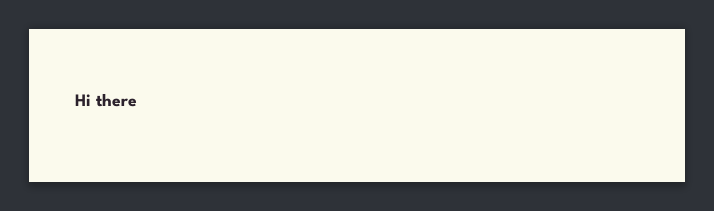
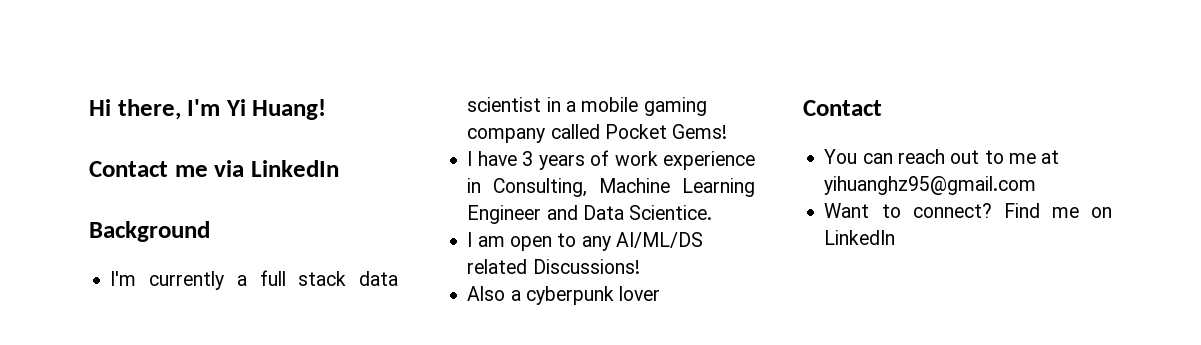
[96,93,137,107] there -> [117,99,327,120] [89,160,339,177] [89,221,210,242] [110,270,399,290] [467,97,707,116] [467,124,728,143] [467,150,755,170] [467,178,755,197] [467,205,713,224] [467,232,703,251] [467,259,640,274] [467,286,661,305] [803,100,882,116] [824,149,1060,164] [824,176,1037,195] [824,203,1112,218] [824,230,896,245] there, I'm Yi Huang! // Contact me via LinkedIn // Background // I'm currently a full stack data scientist in a mobile gaming company called Pocket Gems! // I have 3 years of work experience in Consulting, Machine Learning Engineer and Data Scientice. // I am open to any AI/ML/DS related Discussions! // Also a cyberpunk lover // Contact // You can reach out to me at yihuanghz95@gmail.com // Want to connect? Find me on LinkedIn

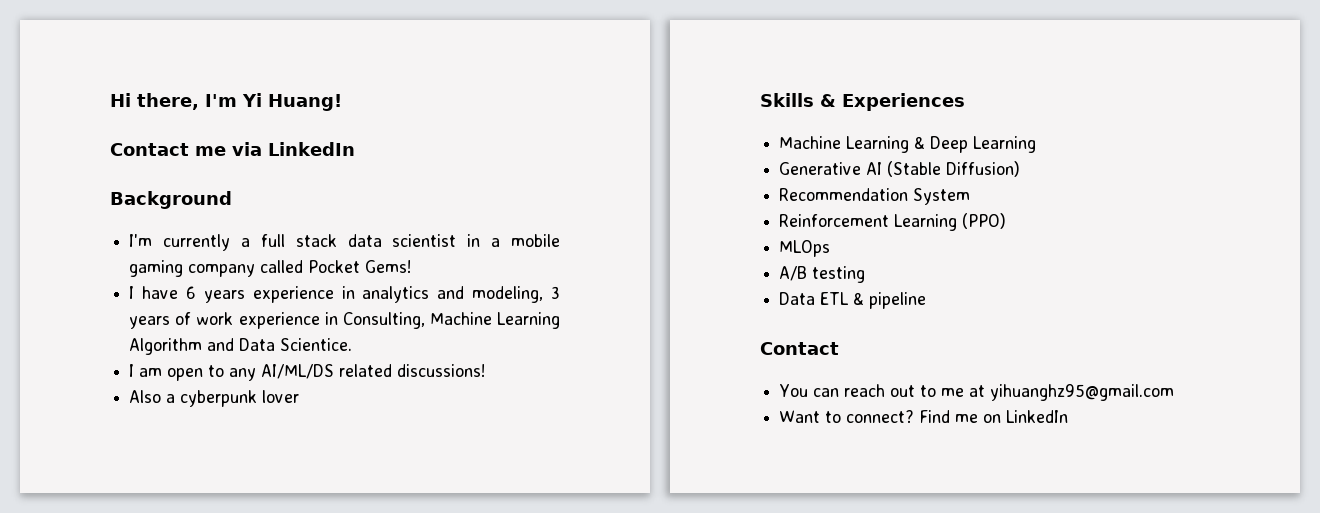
(517, 158) none -> [185,286,544,303] 6 years experience in analytics and modeling,
[467,205,542,224] Engineer -> [129,338,203,355] Algorithm
[532,259,640,274] Discussions! -> [397,364,486,377] discussions!
(661, 293) none -> [760,93,965,111] [779,136,1037,153] [779,161,1021,177] [779,188,971,205] [779,213,1007,231] [779,240,831,257] [779,266,866,283] [779,292,927,309] // Skills & Experiences // Machine Learning & Deep Learning // Generative AI (Stable Diffusion) // Recommendation System // Reinforcement Learning (PPO) // MLOps // A/B testing // Data ETL & pipeline

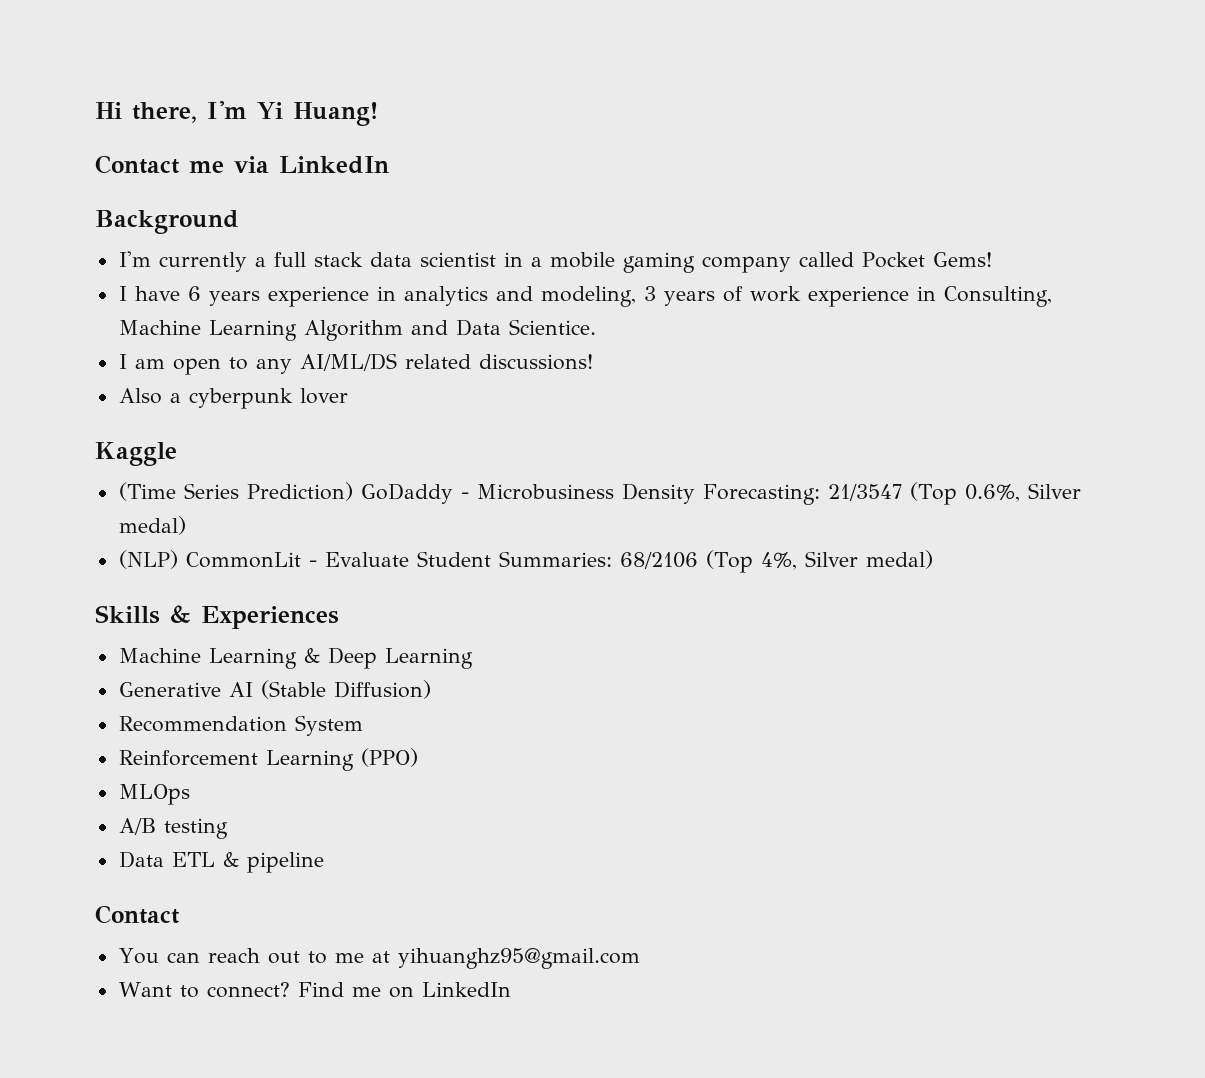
(300, 396) none -> [95,442,177,466] [118,482,1081,505] [118,516,186,535] [118,550,933,573] // Kaggle // (Time Series Prediction) GoDaddy - Microbusiness Density Forecasting: 21/3547 (Top 0.6%, Silver medal) // (NLP) CommonLit - Evaluate Student Summaries: 68/2106 (Top 4%, Silver medal)

